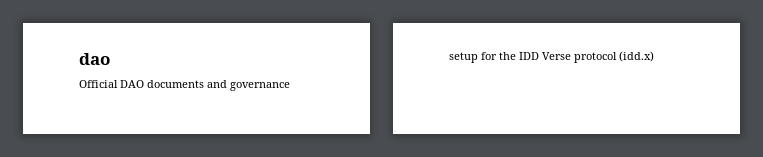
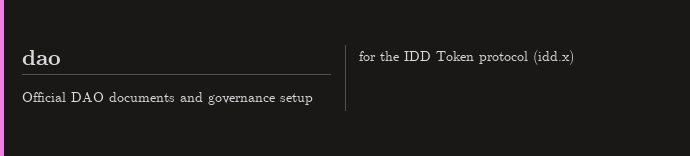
[542,52,571,60] Verse -> [436,51,474,61] Token

